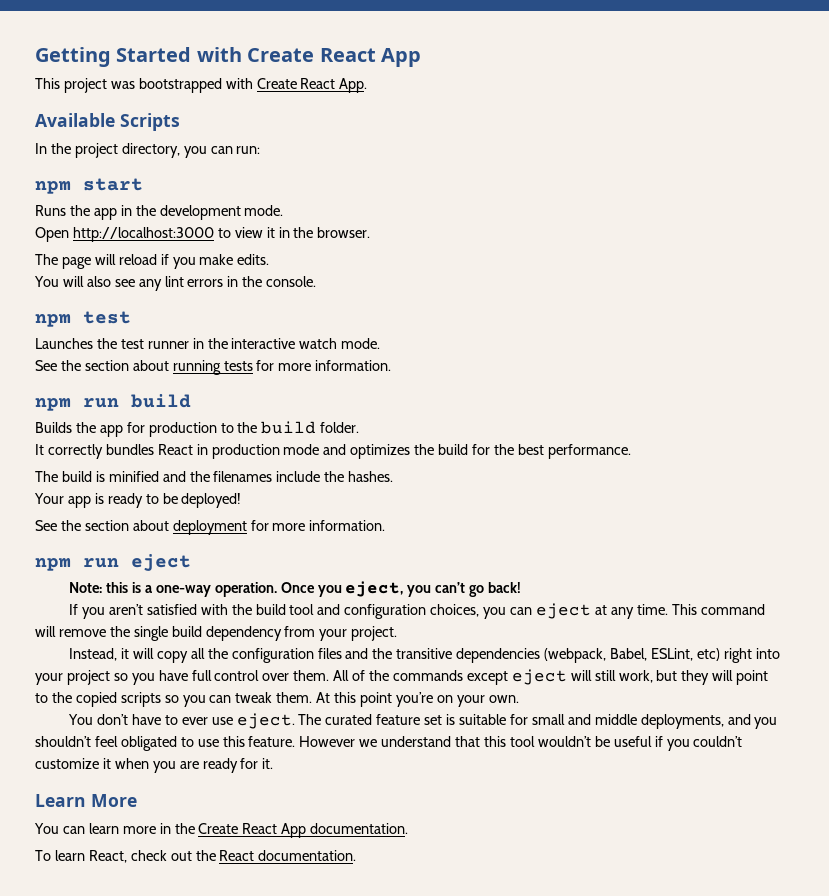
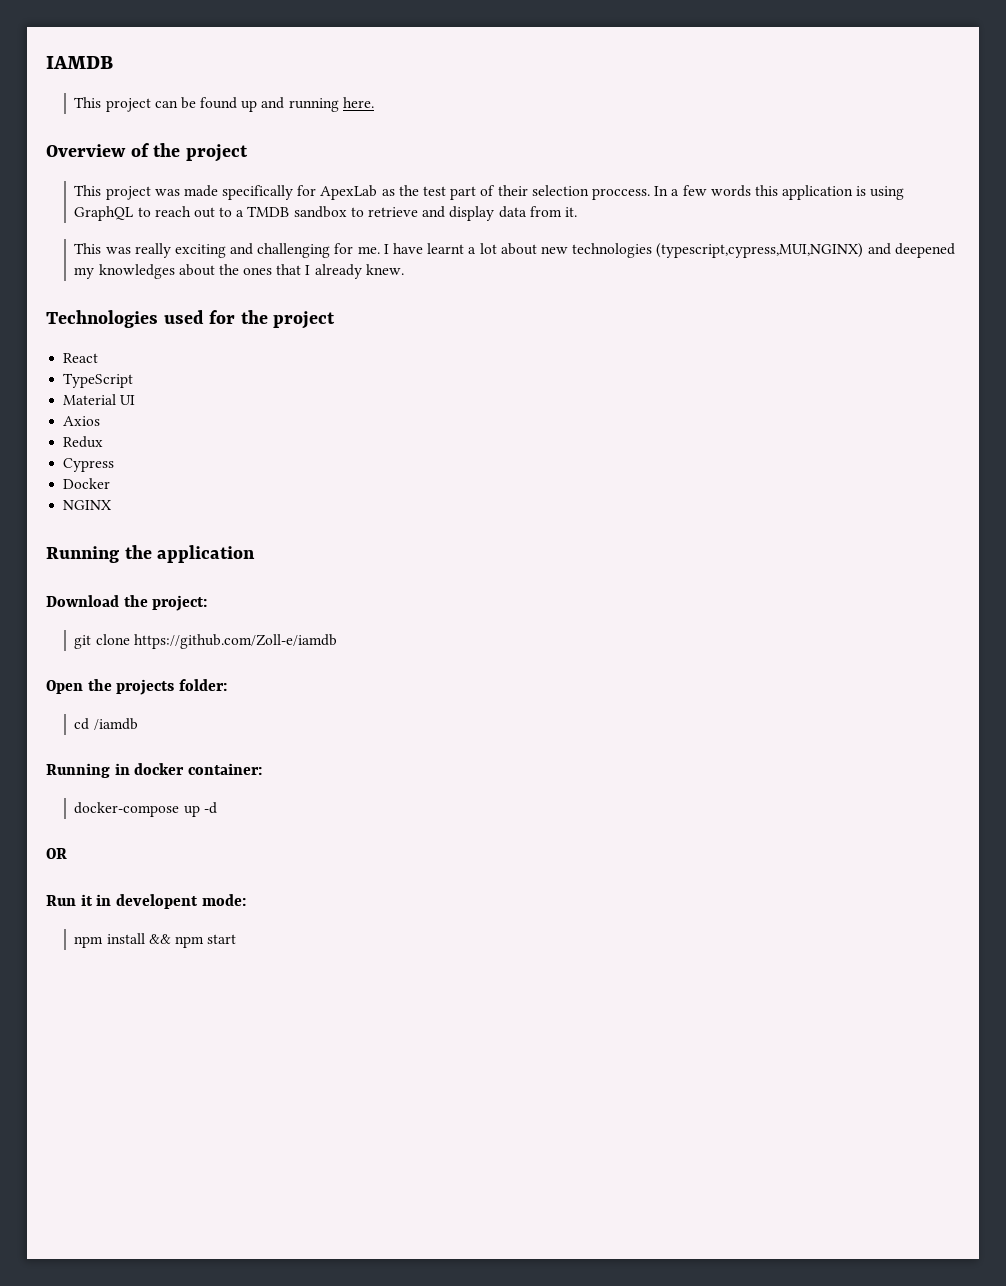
[35,47,421,67] [35,78,368,93] [35,113,180,131] [35,143,261,158] [35,178,143,194] [35,205,284,220] [35,227,371,242] [35,254,270,269] [34,276,317,291] [35,311,131,327] [35,338,381,349] [35,360,392,375] [35,394,191,411] [35,421,360,437] [35,444,631,459] [35,471,394,482] [34,493,242,508] [35,520,386,535] [35,554,191,571] [69,581,522,597] [69,603,765,619] [35,626,398,641] [69,648,780,663] [35,669,769,685] [35,692,519,707] [68,713,778,729] [35,736,743,751] [35,758,274,773] [35,794,137,807] [34,823,409,838] [35,850,357,863] Getting Started with Create React App // This project was bootstrapped with Create React App. // Available Scripts // In the project directory, you can run: // npm start // Runs the app in the development mode. // Open http://localhost:3000 to view it in the browser. // The page will reload if you make edits. // You will also see any lint errors in the console. // npm test // Launches the test runner in the interactive watch mode. // See the section about running tests for more information. // npm run build // Builds the app for production to the build folder. // It correctly bundles React in production mode and optimizes the build for the best performance. // The build is minified and the filenames include the hashes. // Your app is ready to be deployed! // See the section about deployment for more information. // npm run eject // Note: this is a one-way operation. Once you eject, you can’t go back! // If you aren’t satisfied with the build tool and configuration choices, you can eject at any time. This command will remove the single build dependency from your project. // Instead, it will copy all the configuration files and the transitive dependencies (webpack, Babel, ESLint, etc) right into your project so you have full control over them. All of the commands except eject will still work, but they will point to the copied scripts so you can tweak them. At this point you’re on your own. // You don’t have to ever use eject. The curated feature set is suitable for small and middle deployments, and you shouldn’t feel obligated to use this feature. However we understand that this tool wouldn’t be useful if you couldn’t customize it when you are ready for it. // Learn More // You can learn more in the Create React App documentation. // To learn React, check out the React documentation. -> [46,56,113,69] [74,97,374,112] [46,143,248,162] [74,185,905,200] [74,206,577,221] [74,243,955,258] [74,264,404,279] [46,310,336,329] [63,353,99,363] [63,373,134,388] [63,394,136,405] [63,416,101,426] [63,436,104,448] [63,458,115,472] [63,478,111,489] [63,500,112,510] [46,545,256,563] [46,595,208,611] [74,634,337,649] [46,679,228,695] [74,718,138,730] [46,763,263,778] [74,802,217,817] [46,848,67,859] [46,894,246,909] [74,933,237,948] IAMDB // This project can be found up and running here. // Overview of the project // This project was made specifically for ApexLab as the test part of their selection proccess. In a few words this application is using GraphQL to reach out to a TMDB sandbox to retrieve and display data from it. // This was really exciting and challenging for me. I have learnt a lot about new technologies (typescript,cypress,MUI,NGINX) and deepened my knowledges about the ones that I already knew. // Technologies used for the project // React // TypeScript // Material UI // Axios // Redux // Cypress // Docker // NGINX // Running the application // Download the project: // git clone https://github.com/Zoll-e/iamdb // Open the projects folder: // cd /iamdb // Running in docker container: // docker-compose up -d // OR // Run it in developent mode: // npm install && npm start

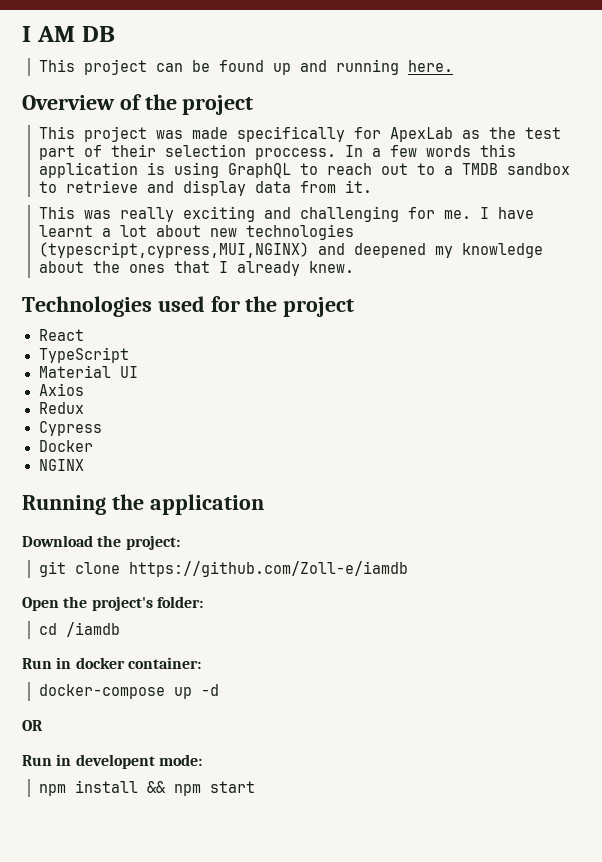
[46,56,113,69] IAMDB -> [22,26,115,42] I AM DB
[98,264,175,279] knowledges -> [461,243,543,258] knowledge
[116,679,175,695] projects -> [91,596,153,611] project's
[46,763,110,778] Running -> [22,658,52,669] Run
[80,894,93,906] it -> (52, 760) none

